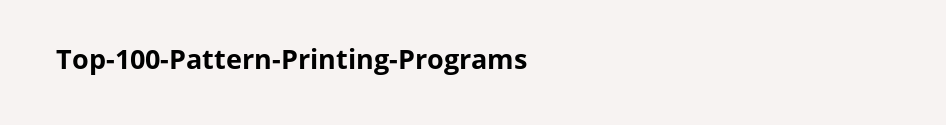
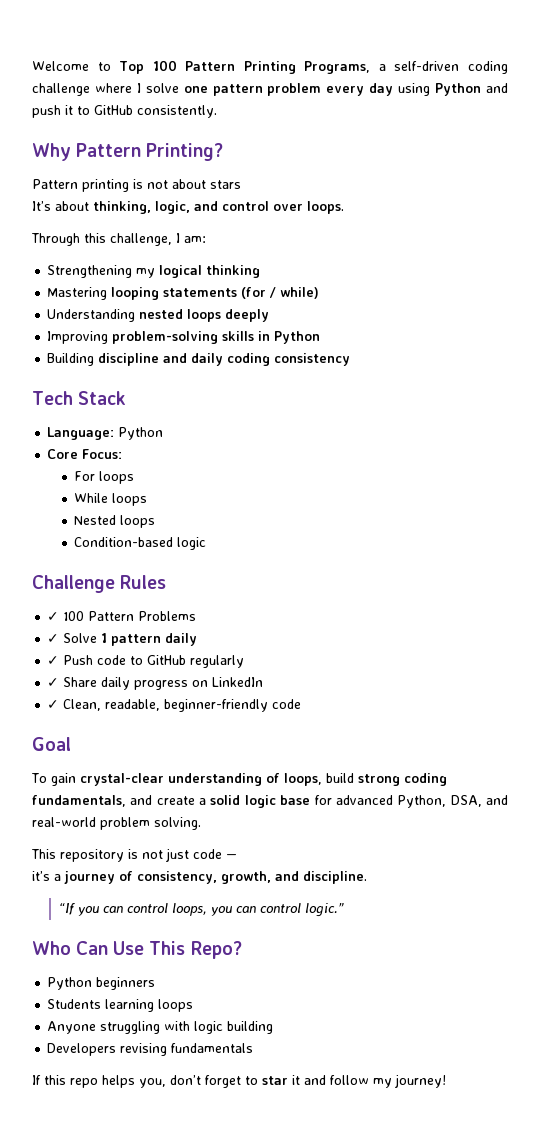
[56,48,527,75] Top-100-Pattern-Printing-Programs -> [32,60,509,74] [32,83,509,96] [32,105,217,118] [32,143,224,161] [32,179,241,192] [32,201,344,214] [31,233,206,246] [47,265,261,278] [47,287,320,300] [47,309,270,322] [47,331,321,344] [47,353,351,366] [32,391,127,405] [47,427,164,440] [47,449,123,459] [74,471,135,484] [74,493,148,506] [74,515,156,528] [74,537,207,550] [32,575,167,593] [47,611,197,621] [47,633,198,646] [47,655,245,668] [47,677,264,690] [47,699,302,712] [32,737,71,751] [31,773,447,786] [32,795,509,808] [32,817,201,830] [31,848,237,862] [32,871,367,884] [58,903,344,917] [32,941,242,959] [47,977,156,990] [47,999,194,1012] [47,1021,274,1034] [47,1043,254,1056] [32,1074,446,1088] Welcome to Top 100 Pattern Printing Programs, a self-driven coding challenge where I solve one pattern problem every day using Python and push it to GitHub consistently. // Why Pattern Printing? // Pattern printing is not about stars // It’s about thinking, logic, and control over loops. // Through this challenge, I am: // Strengthening my logical thinking // Mastering looping statements (for / while) // Understanding nested loops deeply // Improving problem-solving skills in Python // Building discipline and daily coding consistency // Tech Stack // Language: Python // Core Focus: // For loops // While loops // Nested loops // Condition-based logic // Challenge Rules // ✓ 100 Pattern Problems // ✓ Solve 1 pattern daily // ✓ Push code to GitHub regularly // ✓ Share daily progress on LinkedIn // ✓ Clean, readable, beginner-friendly code // Goal // To gain crystal-clear understanding of loops, build strong coding fundamentals, and create a solid logic base for advanced Python, DSA, and real-world problem solving. // This repository is not just code — // it’s a journey of consistency, growth, and discipline. // “If you can control loops, you can control logic.” // Who Can Use This Repo? // Python beginners // Students learning loops // Anyone struggling with logic building // Developers revising fundamentals // If this repo helps you, don’t forget to star it and follow my journey!

